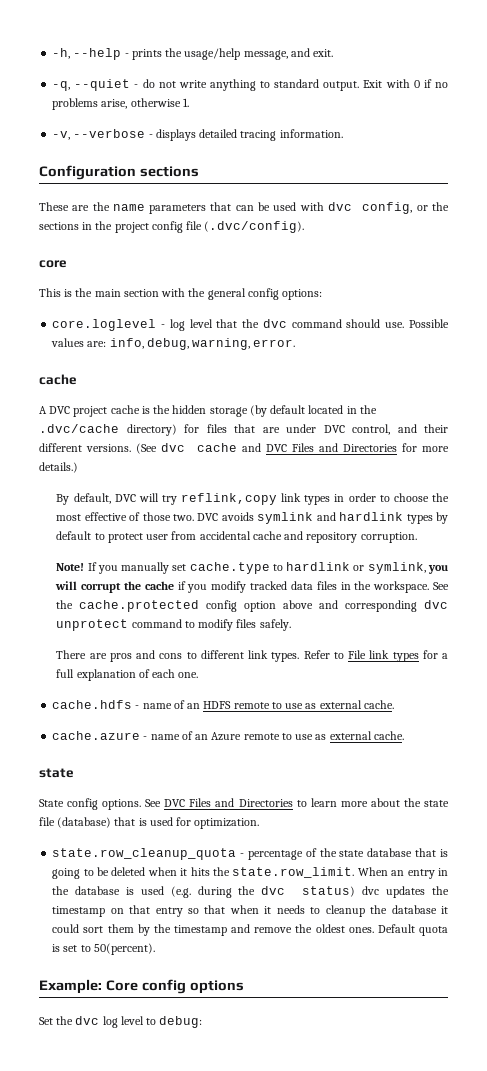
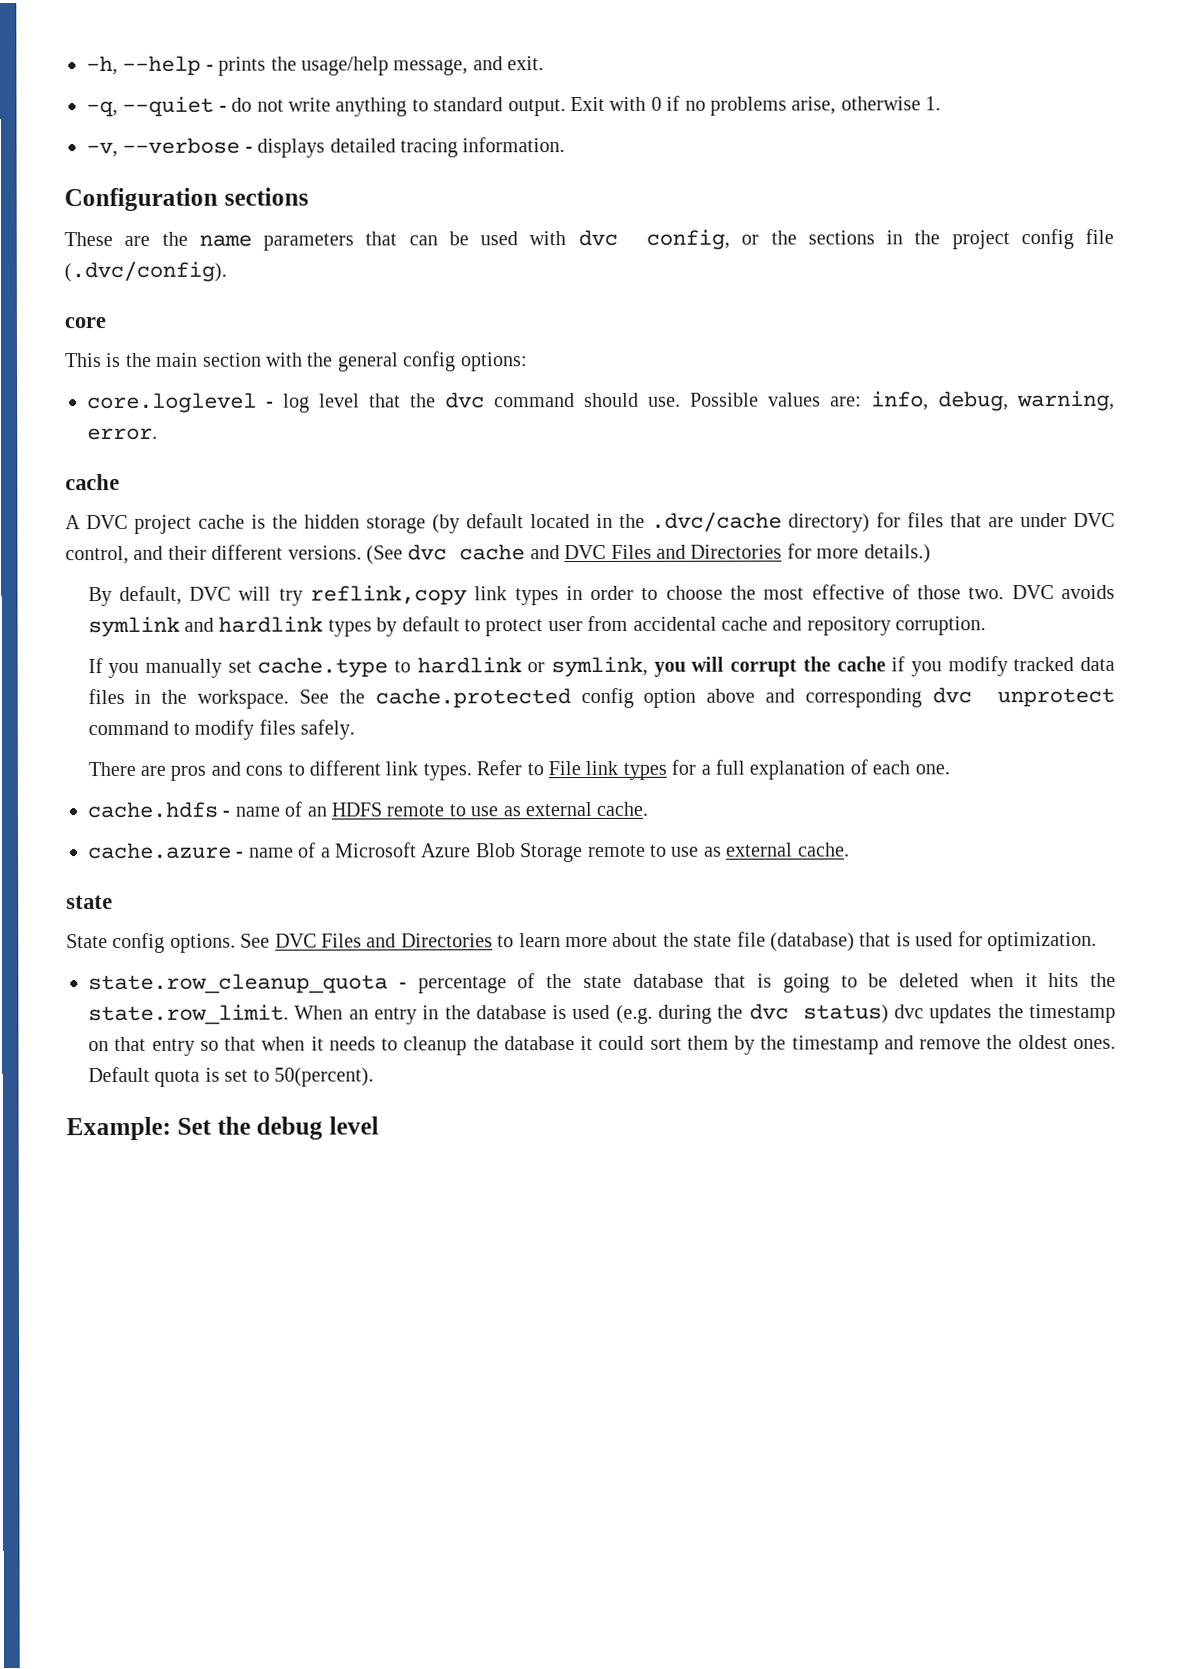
[56,563,85,571] Note! -> (987, 626) none
[195,732,242,741] an Azure -> [320,842,584,863] a Microsoft Azure Blob Storage
[105,979,244,994] [39,1016,203,1028] Core config options // Set the dvc log level to debug: -> [176,1116,379,1140] Set the debug level

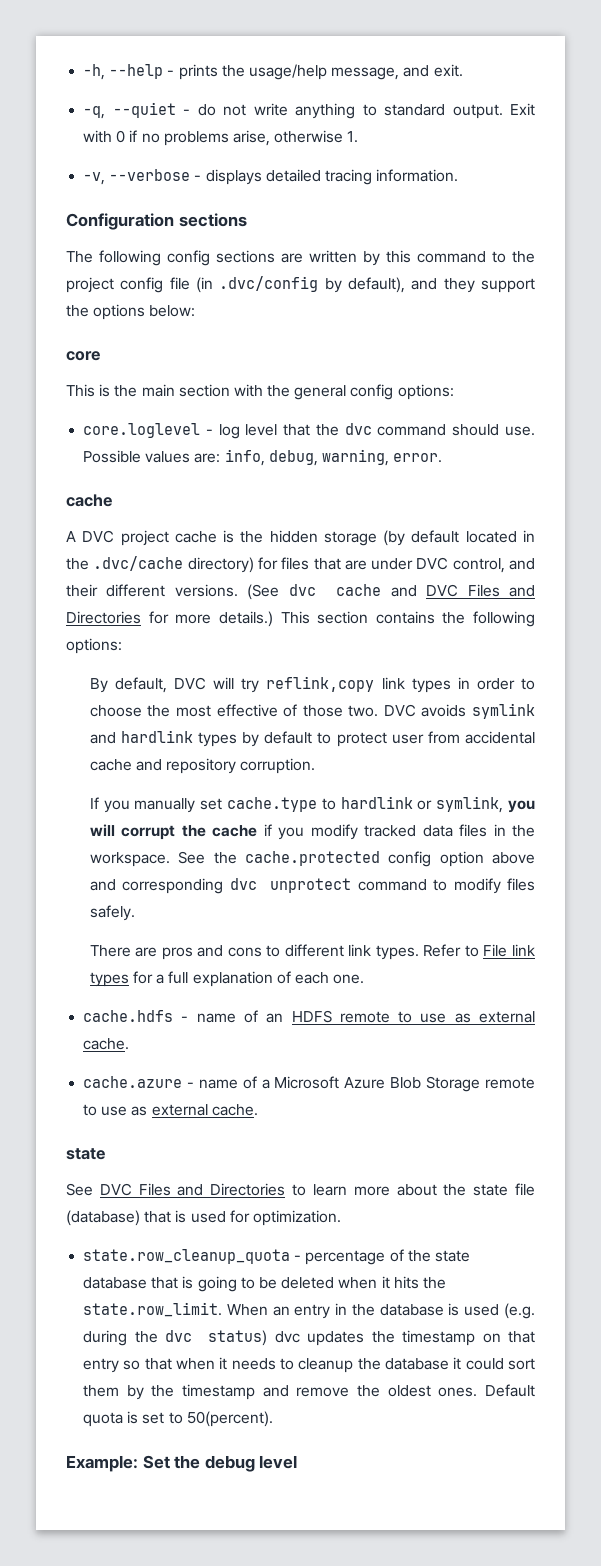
[64,228,1114,251] [64,260,227,283] These are the name parameters that can be used with dvc config, or the sections in the project config file (.dvc/config). -> [66,250,535,266] [66,276,535,293] [66,304,196,320] The following config sections are written by this command to the project config file (in .dvc/config by default), and they support the options below:
(931, 554) none -> [280,611,535,627] [66,638,122,654] This section contains the following options:
[66,932,236,954] State config options. -> (105, 1154) none

